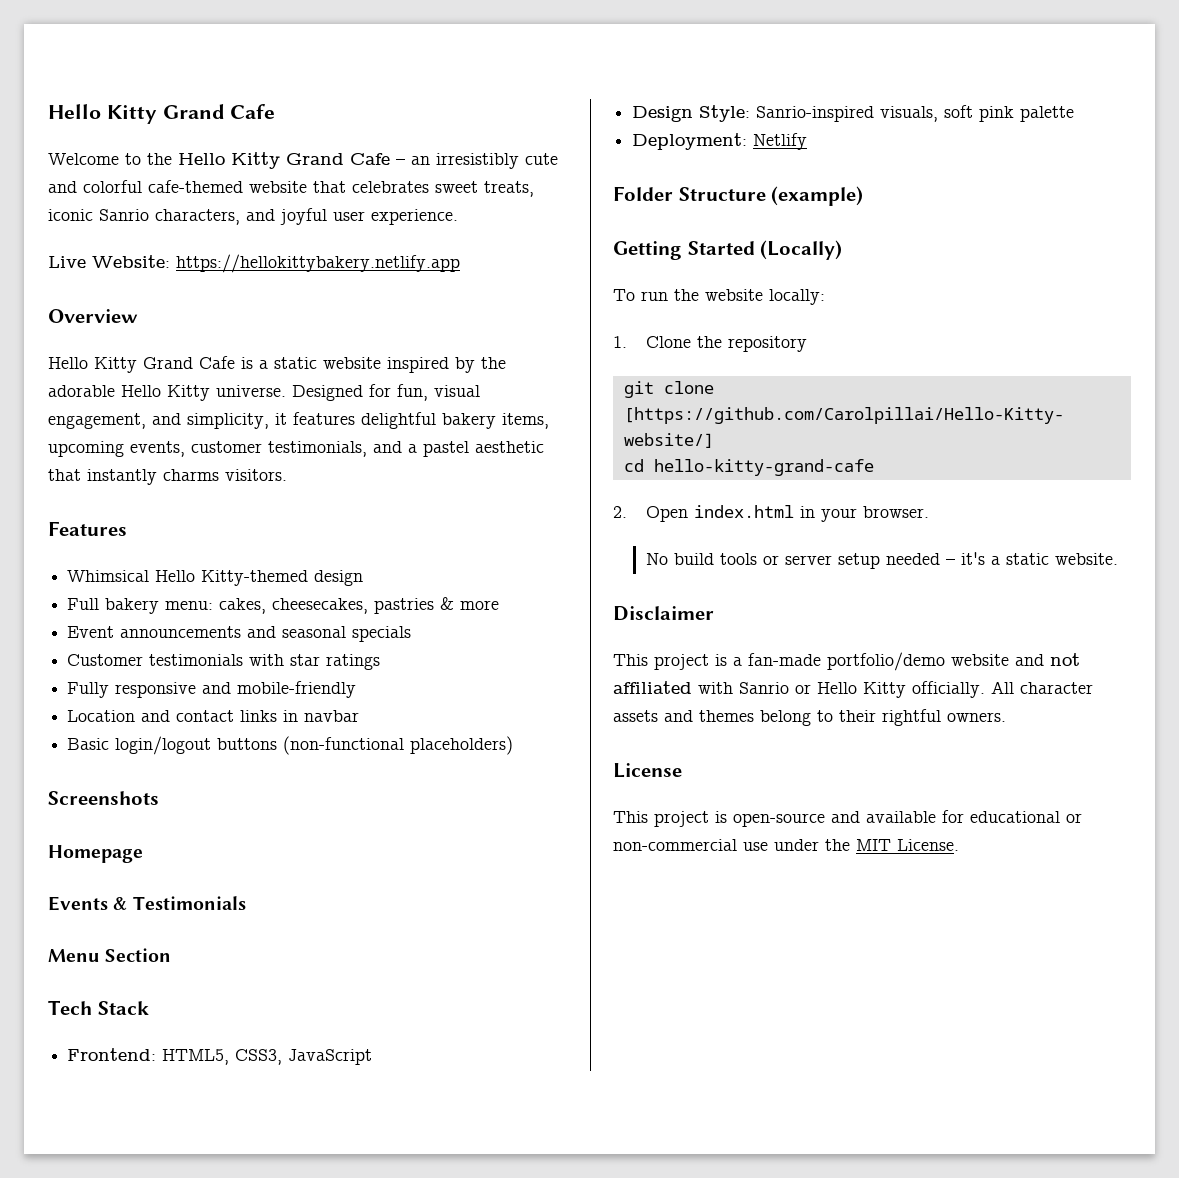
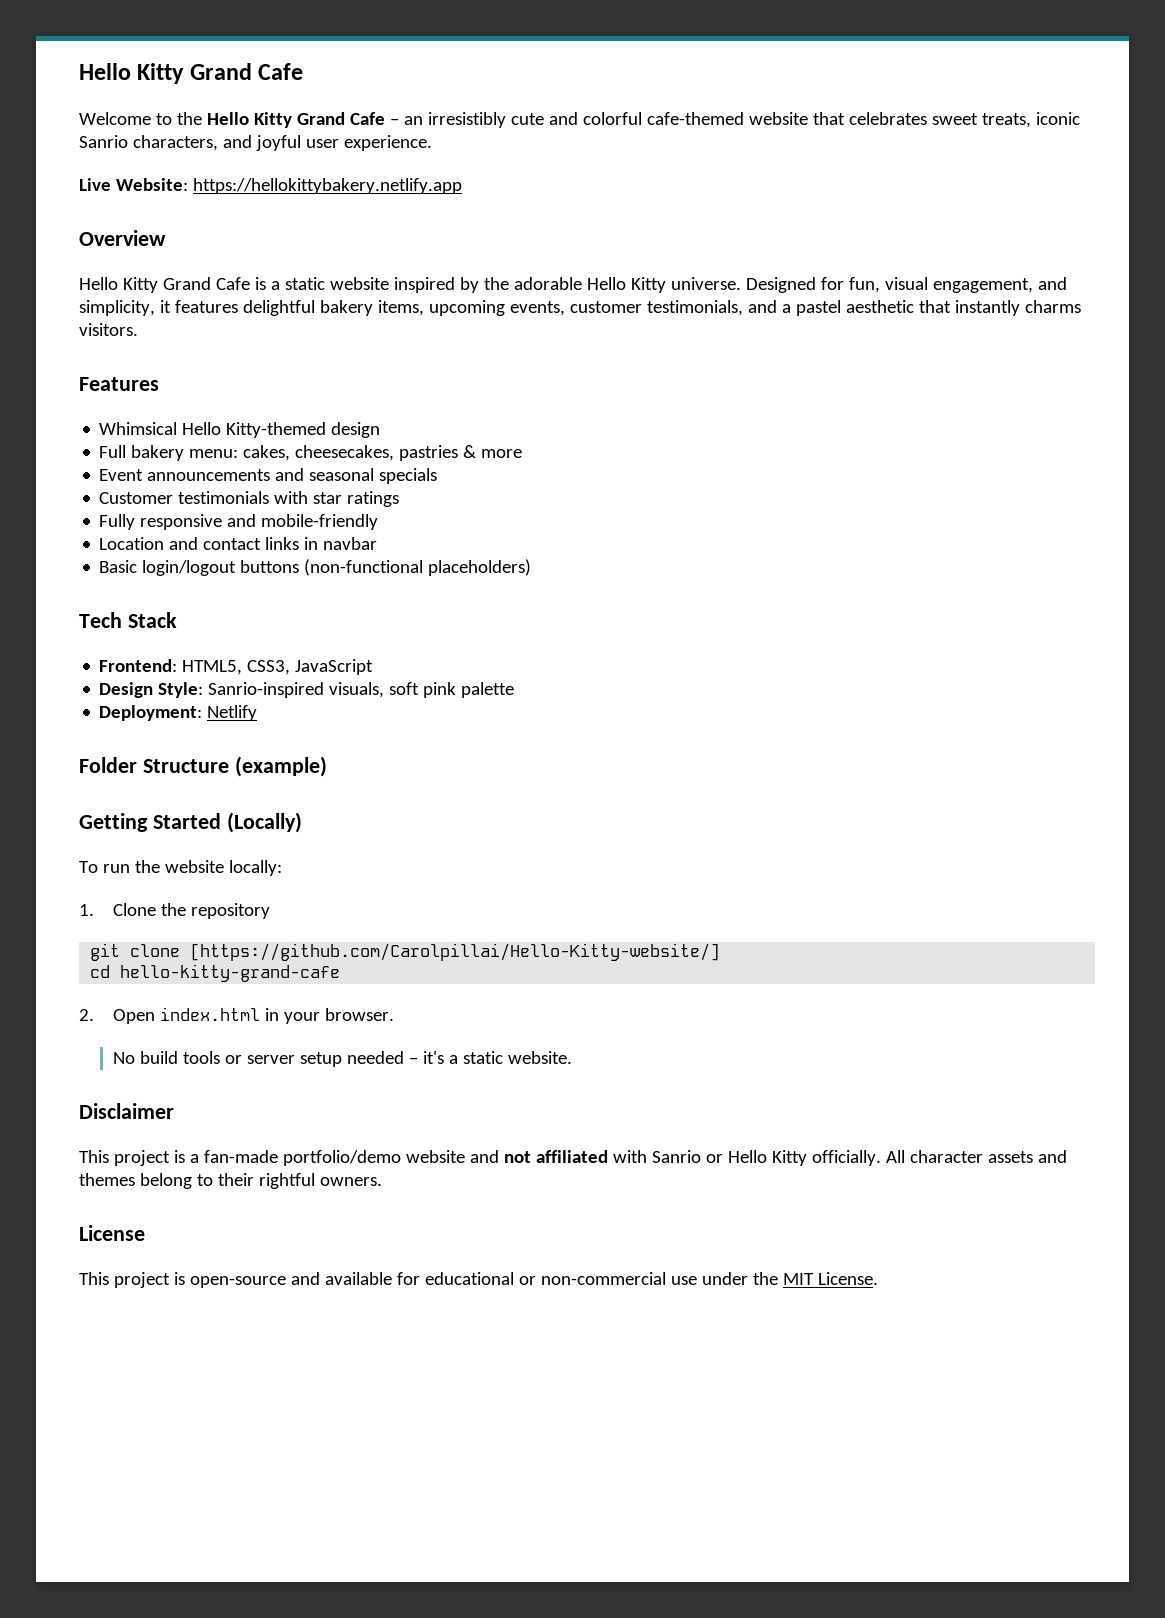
[48,791,159,805] [48,845,143,863] [48,896,246,911] [48,948,172,962] // Screenshots // Homepage // Events & Testimonials // Menu Section -> (532, 567) none

